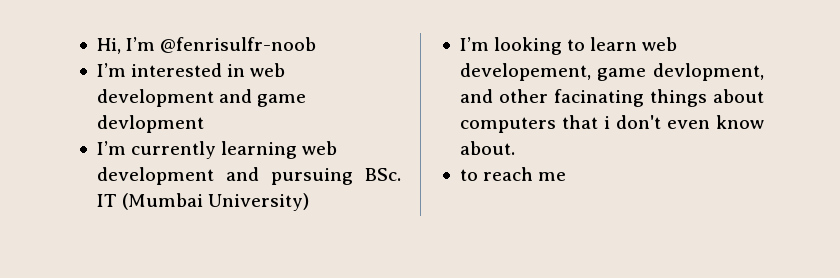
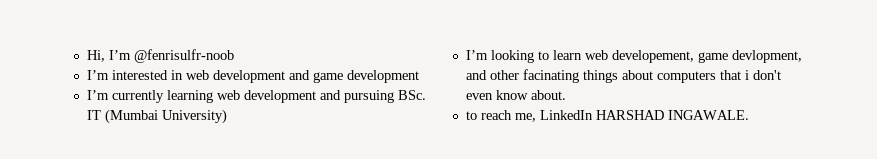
[96,115,204,133] devlopment -> [346,70,419,83] development
[538,172,567,181] me -> [514,110,749,122] me, LinkedIn HARSHAD INGAWALE.

